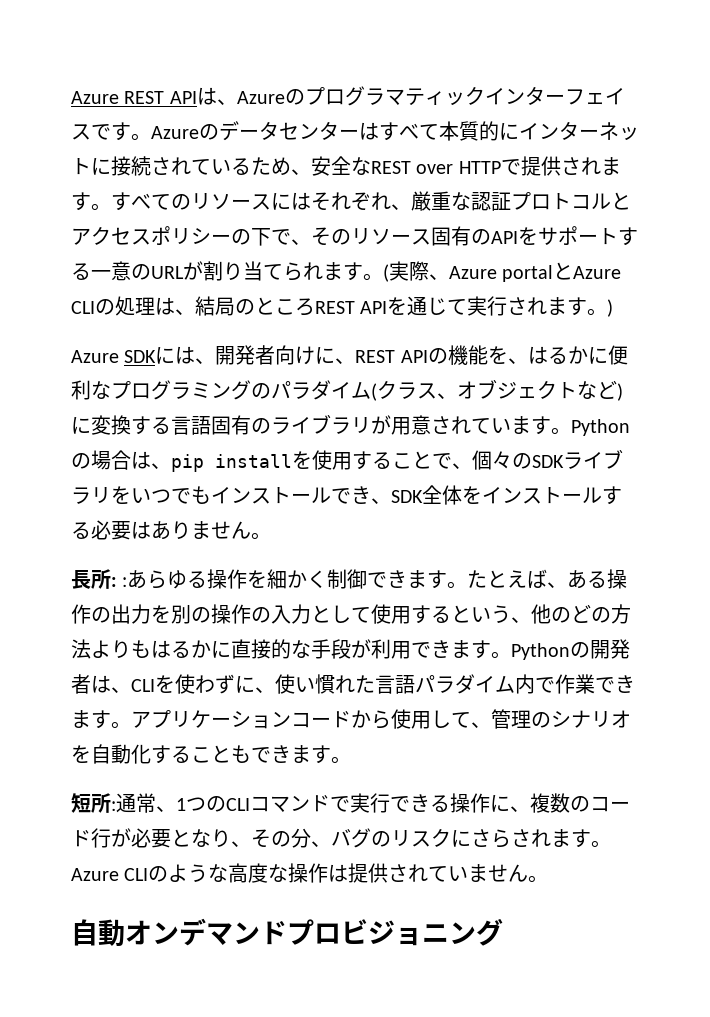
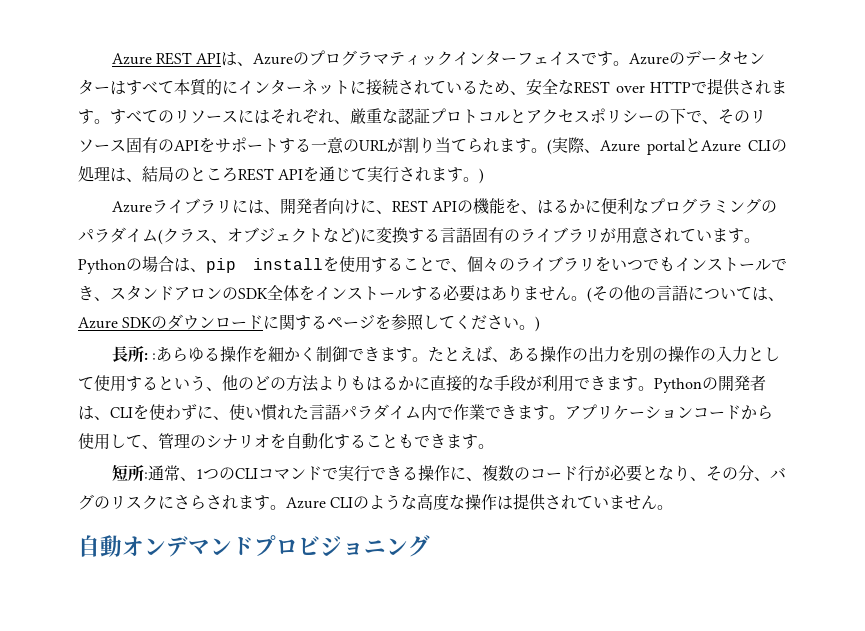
[124,350,157,363] SDK -> [151,198,232,214] ライブラリ
[532,455,564,468] SDK -> (515, 264) none
(391, 501) none -> [110,285,238,301] スタンドアロンの
(271, 536) none -> [587,285,784,303] [78,314,541,332] (その他の言語については、Azure SDKのダウンロードに関するページを参照してください。)

